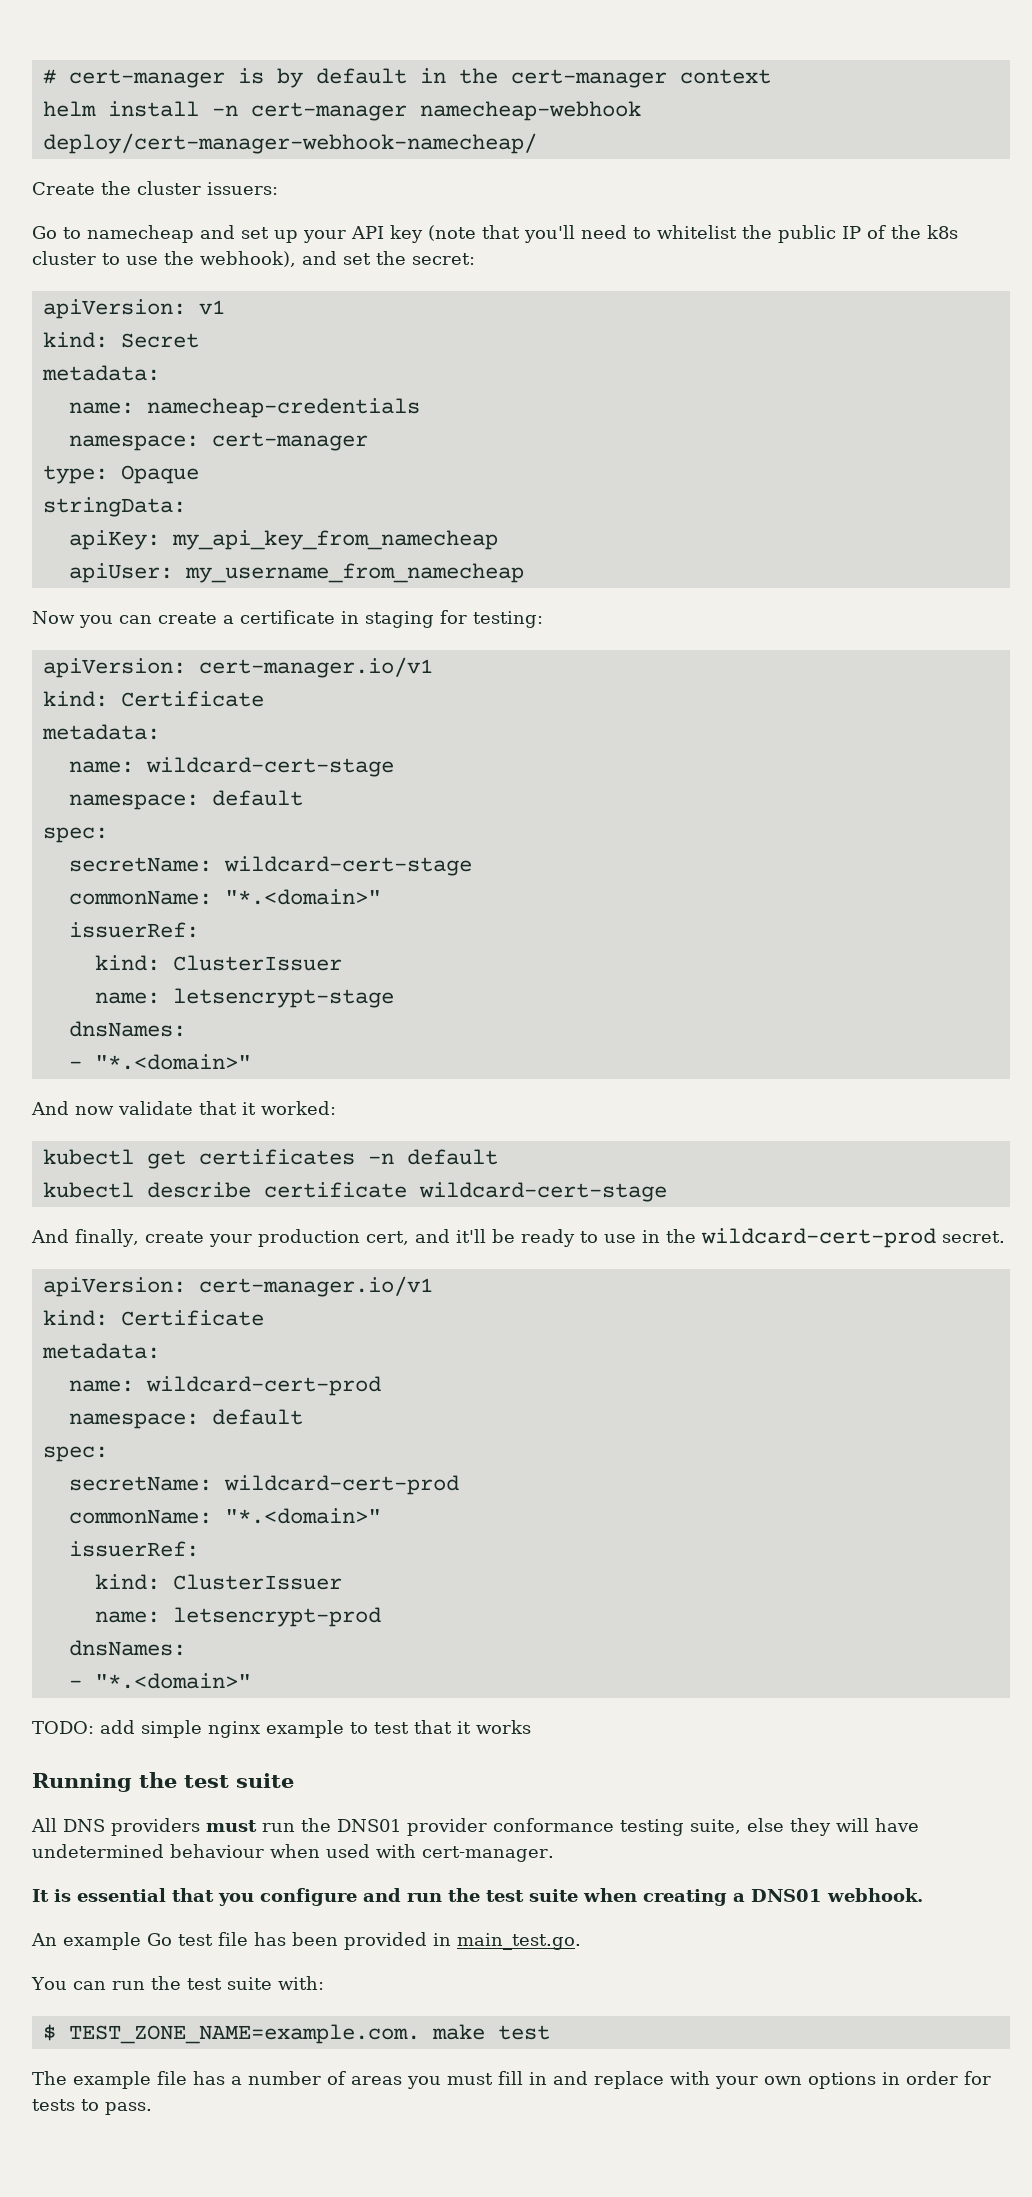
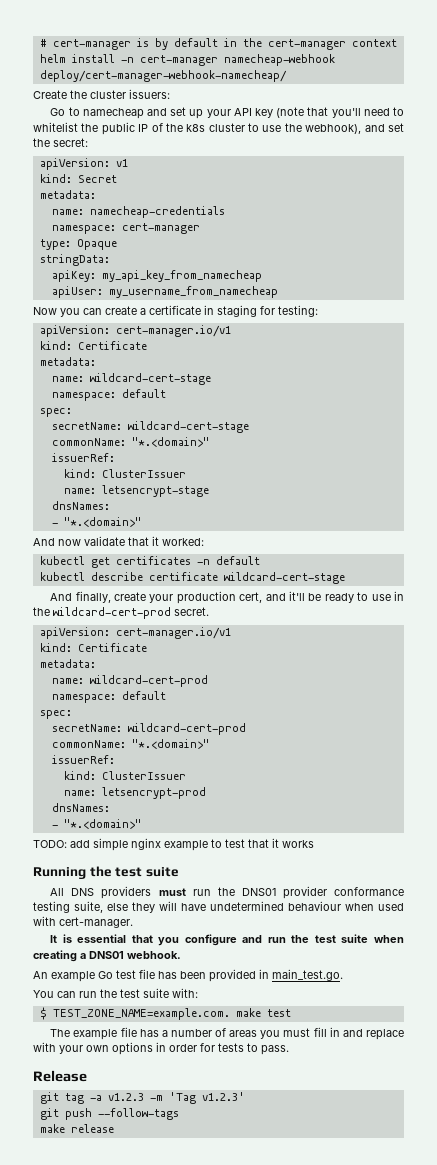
(152, 2108) none -> [33,1070,87,1082] [39,1092,245,1104] [39,1108,179,1120] [39,1124,114,1133] // Release // git tag -a v1.2.3 -m 'Tag v1.2.3' // git push --follow-tags // make release

